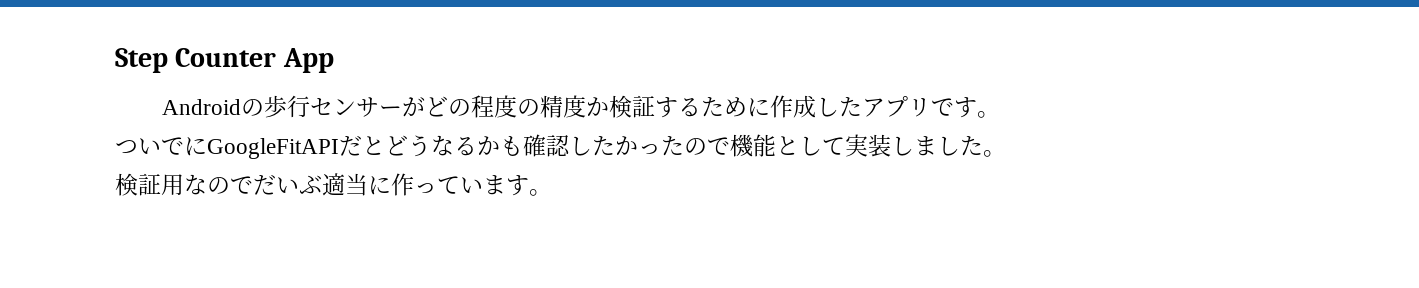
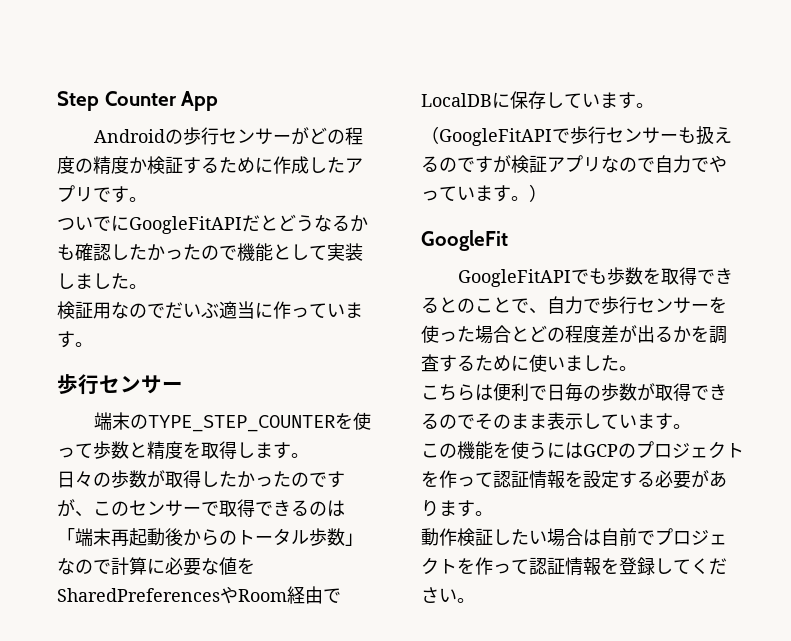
(552, 192) none -> [57,374,183,395] [93,412,371,432] [57,441,309,459] [57,470,345,488] [57,499,345,517] [57,528,363,547] [57,557,255,576] [57,586,341,604] [421,91,654,109] [421,126,732,146] [421,155,727,173] [421,184,547,202] [421,230,508,251] [457,267,733,287] [421,296,727,314] [421,325,727,344] [421,354,637,372] [421,383,727,402] [421,412,691,430] [421,441,744,460] [421,470,727,489] [421,500,493,517] [421,528,727,547] [421,557,727,576] [421,587,475,603] // 歩行センサー // 端末のTYPE_STEP_COUNTERを使って歩数と精度を取得します。 // 日々の歩数が取得したかったのですが、このセンサーで取得できるのは「端末再起動後からのトータル歩数」なので計算に必要な値をSharedPreferencesやRoom経由でLocalDBに保存しています。 // （GoogleFitAPIで歩行センサーも扱えるのですが検証アプリなので自力でやっています。） // GoogleFit // GoogleFitAPIでも歩数を取得できるとのことで、自力で歩行センサーを使った場合とどの程度差が出るかを調査するために使いました。 // こちらは便利で日毎の歩数が取得できるのでそのまま表示しています。 // この機能を使うにはGCPのプロジェクトを作って認証情報を設定する必要があります。 // 動作検証したい場合は自前でプロジェクトを作って認証情報を登録してください。

